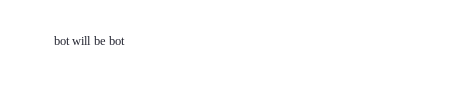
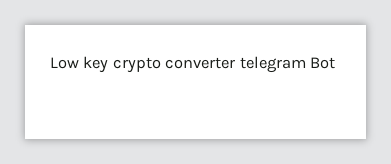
[54,36,126,45] bot will be bot -> [50,56,336,73] Low key crypto converter telegram Bot

